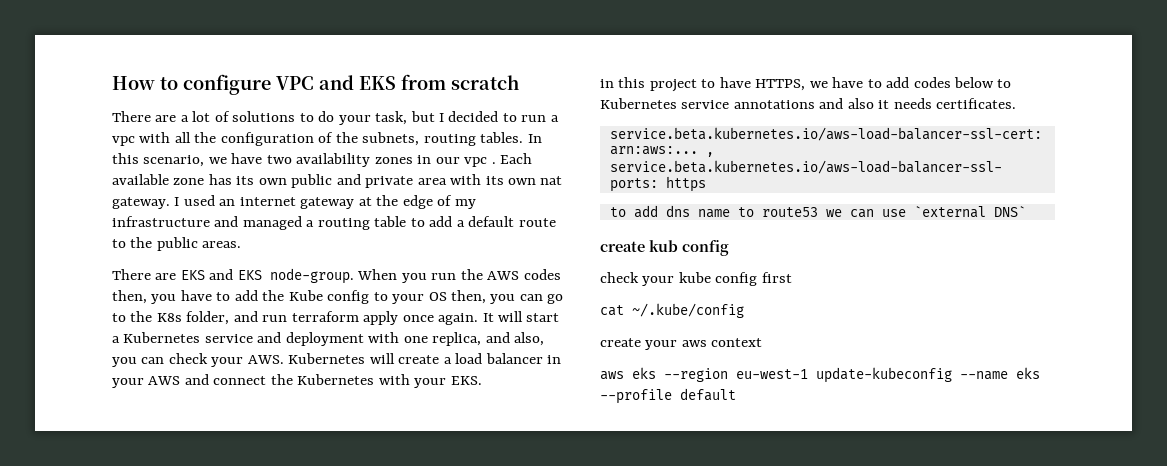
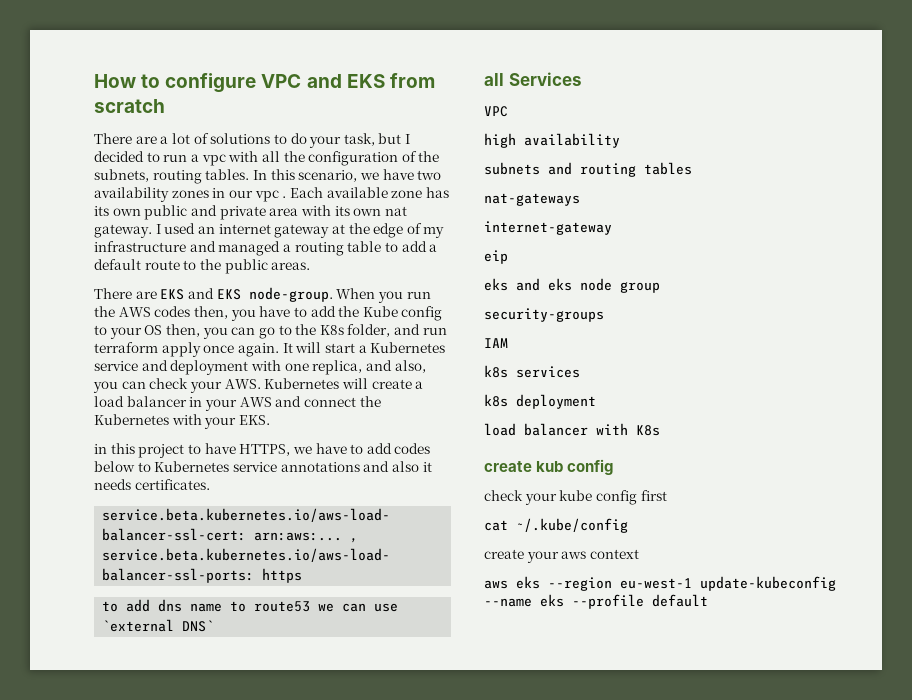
(1026, 211) none -> [484,72,582,86] [484,106,508,117] [484,133,620,148] [484,162,692,177] [484,193,580,206] [484,221,612,235] [484,250,508,264] [484,278,660,293] [484,308,604,322] [484,338,508,348] [484,365,580,378] [484,394,596,409] [484,423,660,436] // all Services // VPC // high availability // subnets and routing tables // nat-gateways // internet-gateway // eip // eks and eks node group // security-groups // IAM // k8s services // k8s deployment // load balancer with K8s

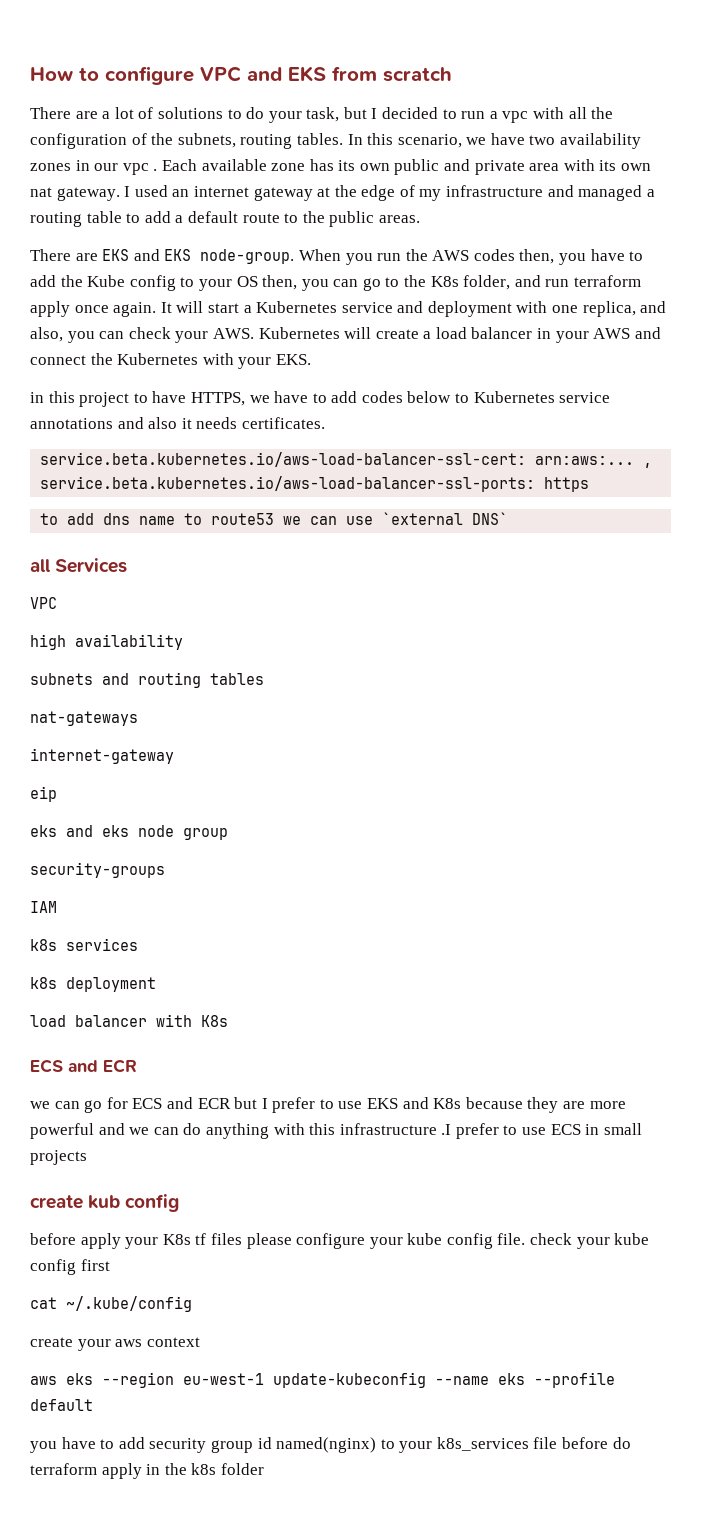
[484,459,614,475] create kub config // -> [30,1059,137,1073] [30,1097,626,1113] [30,1123,642,1139] [30,1150,87,1165] [30,1194,180,1212] [30,1233,526,1249] ECS and ECR // we can go for ECS and ECR but I prefer to use EKS and K8s because they are more powerful and we can do anything with this infrastructure .I prefer to use ECS in small projects // create kub config // before apply your K8s tf files please configure your kube config file.
(708, 600) none -> [30,1437,631,1453] [30,1463,264,1479] // you have to add security group id named(nginx) to your k8s_services file before do terraform apply in the k8s folder

